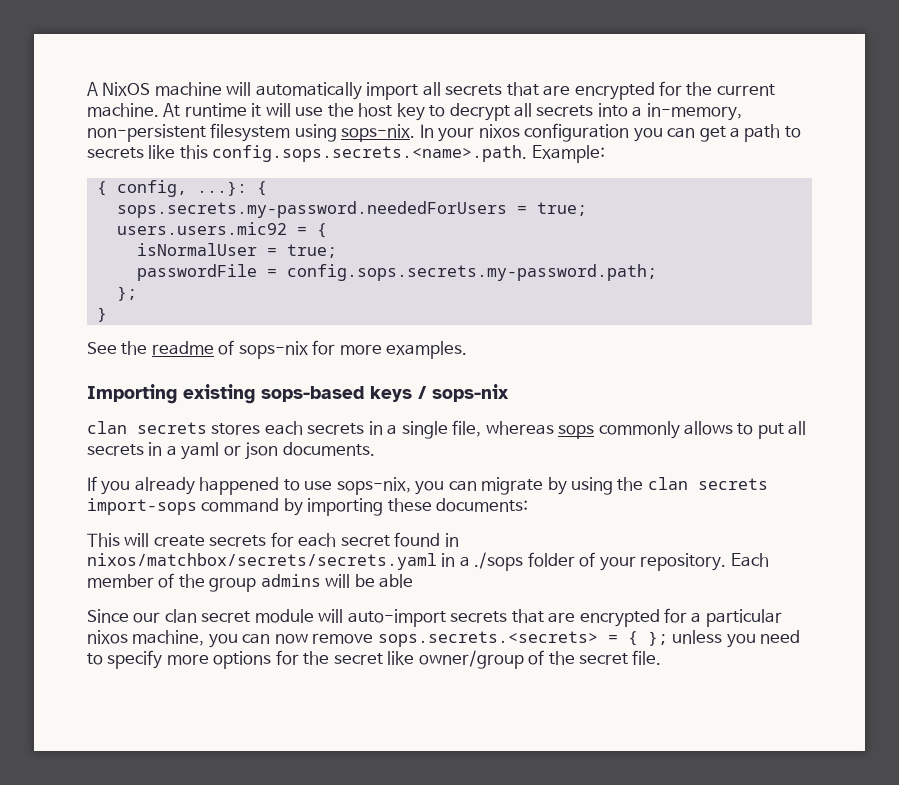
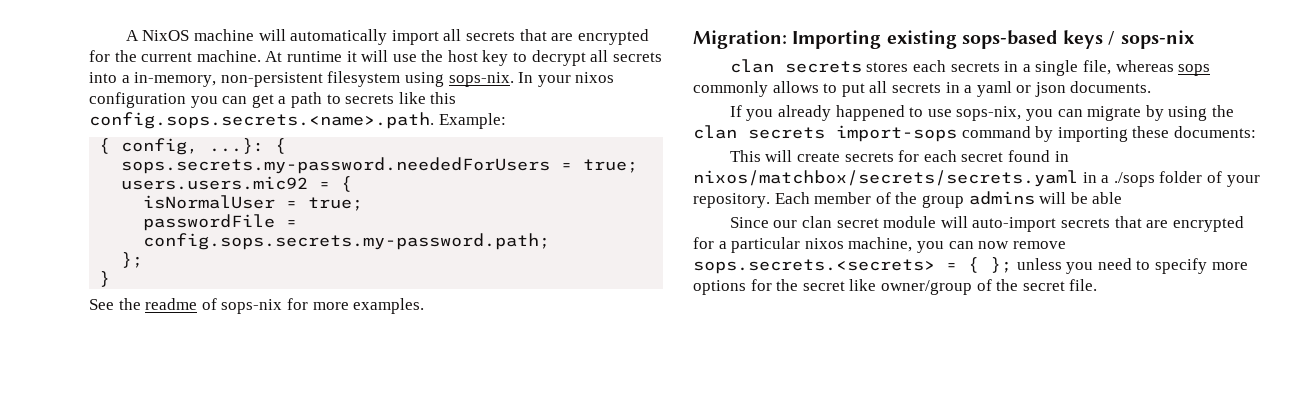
(468, 350) none -> [693,30,787,49] Migration:

